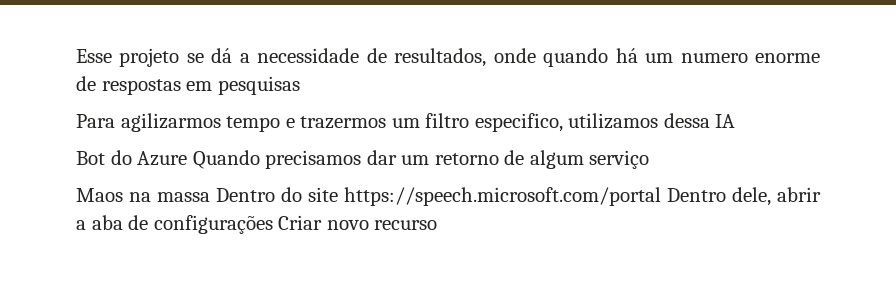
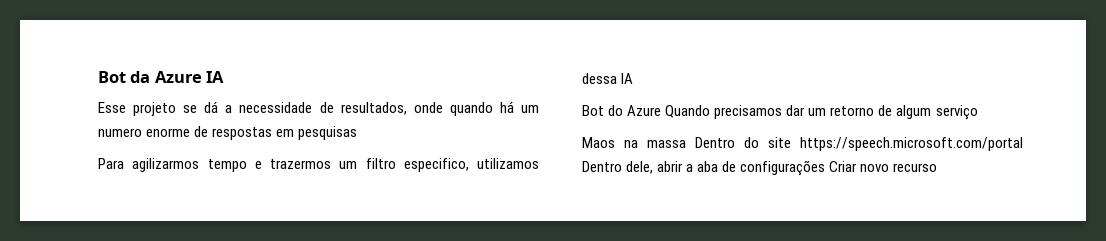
(76, 56) none -> [98,71,225,83] Bot da Azure IA //

